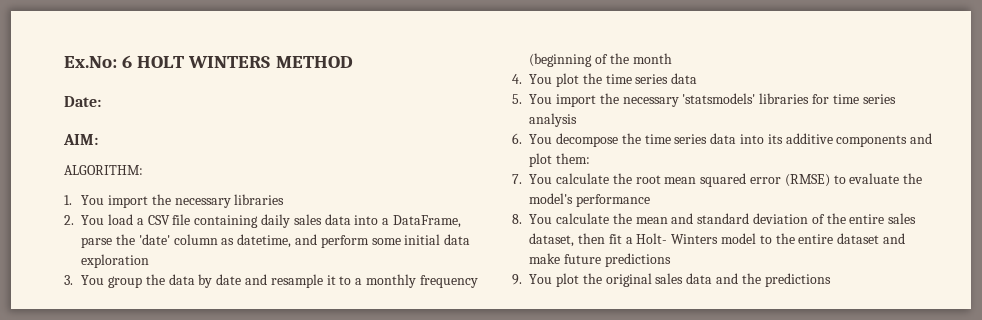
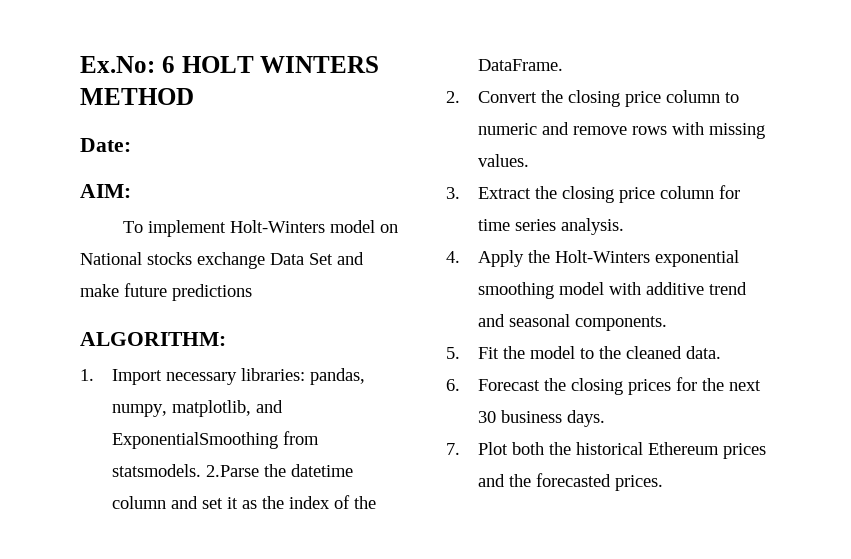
[64,165,143,175] [64,194,285,208] [64,214,461,228] [81,234,471,248] [81,254,150,268] [64,274,478,288] [529,53,672,67] [512,73,698,87] [512,93,896,107] [529,113,578,127] [512,133,933,147] [529,153,591,167] [512,173,923,187] [529,193,651,207] [512,213,917,224] [529,233,905,247] [529,253,671,267] [512,273,831,287] ALGORITHM: // 1. You import the necessary libraries // 2. You load a CSV file containing daily sales data into a DataFrame, parse the 'date' column as datetime, and perform some initial data exploration // 3. You group the data by date and resample it to a monthly frequency (beginning of the month // 4. You plot the time series data // 5. You import the necessary 'statsmodels' libraries for time series analysis // 6. You decompose the time series data into its additive components and plot them: // 7. You calculate the root mean squared error (RMSE) to evaluate the model's performance // 8. You calculate the mean and standard deviation of the entire sales dataset, then fit a Holt- Winters model to the entire dataset and make future predictions // 9. You plot the original sales data and the predictions -> [123,220,399,237] [80,252,364,269] [80,283,252,301] [80,332,226,346] [80,368,366,385] [112,400,284,417] [112,431,320,449] [112,464,354,477] [112,495,377,509] [478,59,564,71] [446,90,740,107] [478,122,766,139] [478,154,530,167] [446,185,741,203] [478,218,625,235] [446,250,740,267] [478,282,748,299] [478,314,668,331] [446,346,722,359] [446,377,762,395] [478,410,606,427] [446,442,767,459] [478,473,664,491] To implement Holt-Winters model on National stocks exchange Data Set and make future predictions // ALGORITHM: // 1. Import necessary libraries: pandas, numpy, matplotlib, and ExponentialSmoothing from statsmodels. 2.Parse the datetime column and set it as the index of the DataFrame. // 2. Convert the closing price column to numeric and remove rows with missing values. // 3. Extract the closing price column for time series analysis. // 4. Apply the Holt-Winters exponential smoothing model with additive trend and seasonal components. // 5. Fit the model to the cleaned data. // 6. Forecast the closing prices for the next 30 business days. // 7. Plot both the historical Ethereum prices and the forecasted prices.

